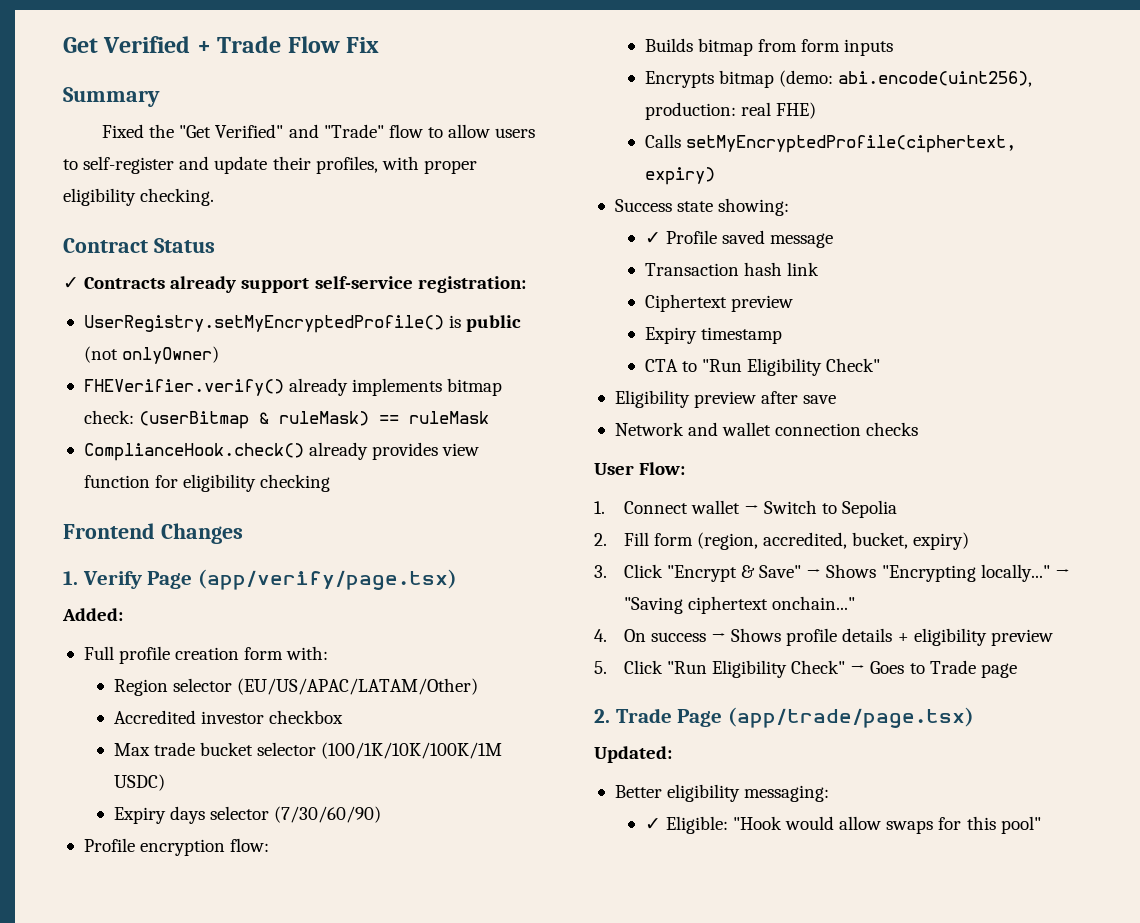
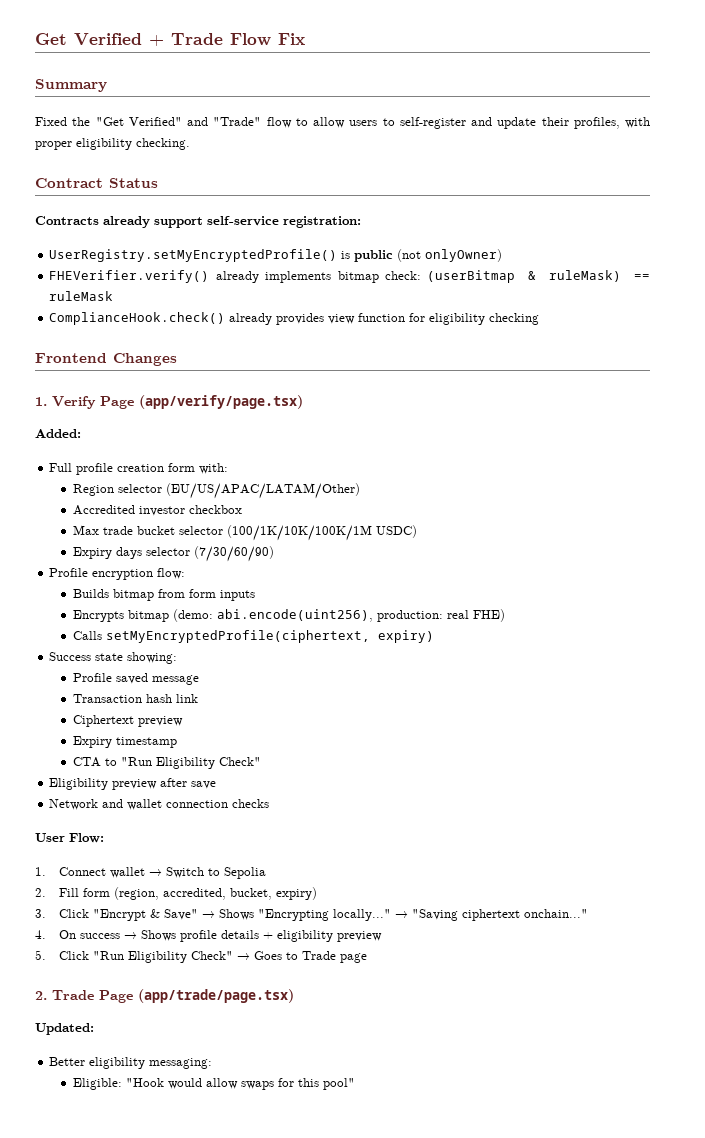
[63,277,79,289] ✓ -> (158, 183) none
[644,232,661,244] ✓ -> (178, 658) none
[644,818,661,830] ✓ -> (213, 1063) none

